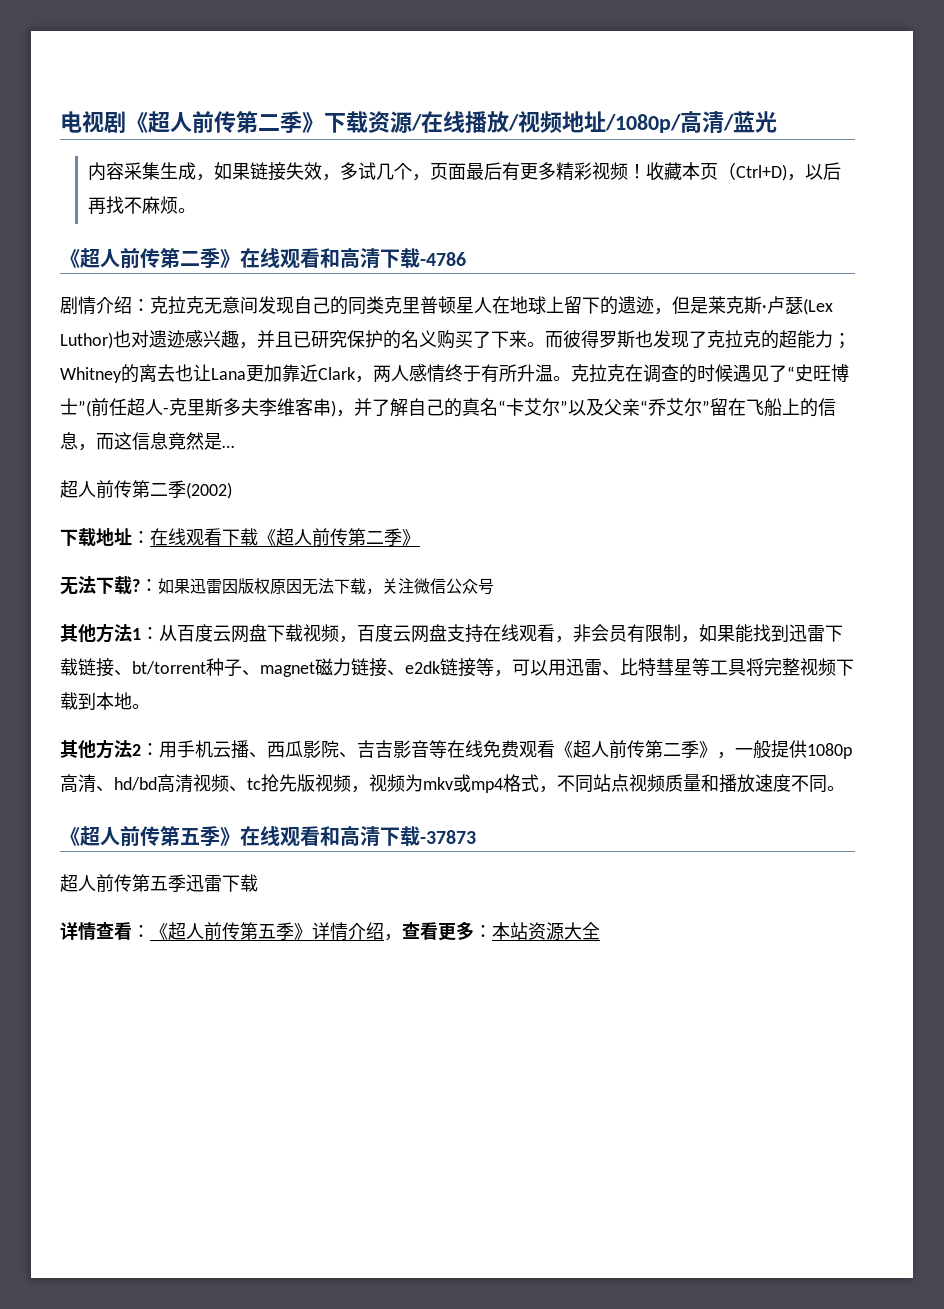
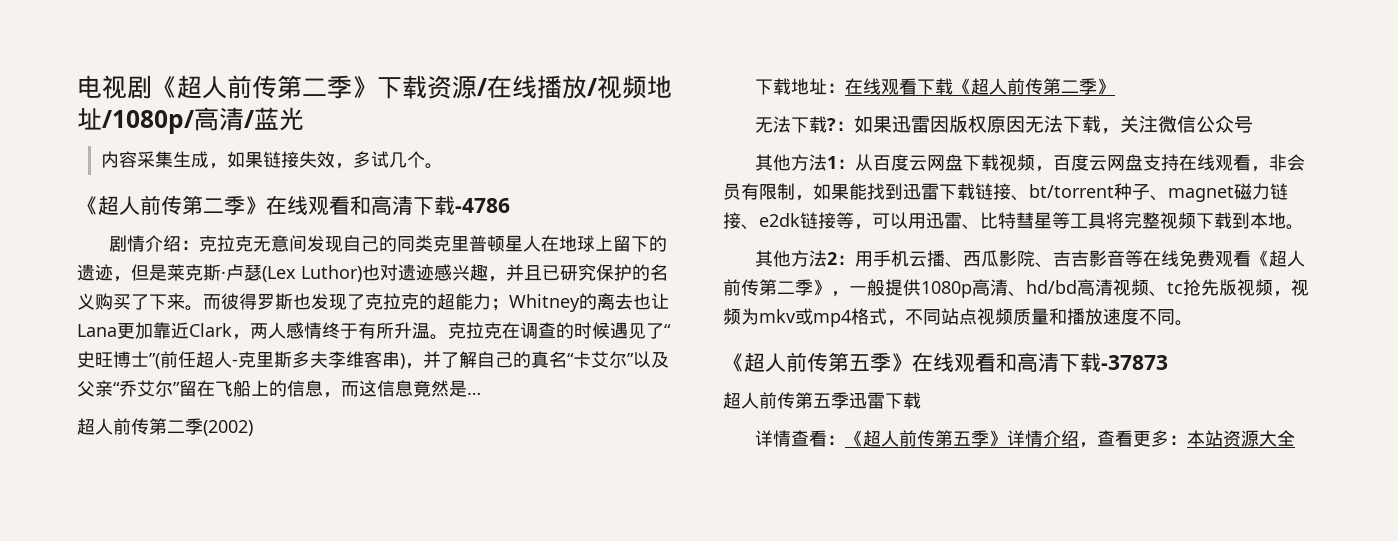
[411,162,841,181] [87,196,178,215] ，页面最后有更多精彩视频！收藏本页（Ctrl+D)，以后再找不麻烦 -> (425, 159) none

